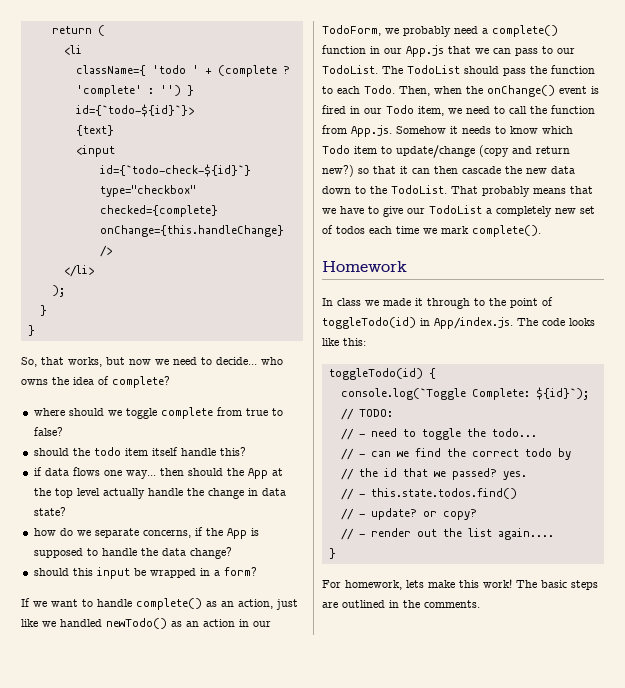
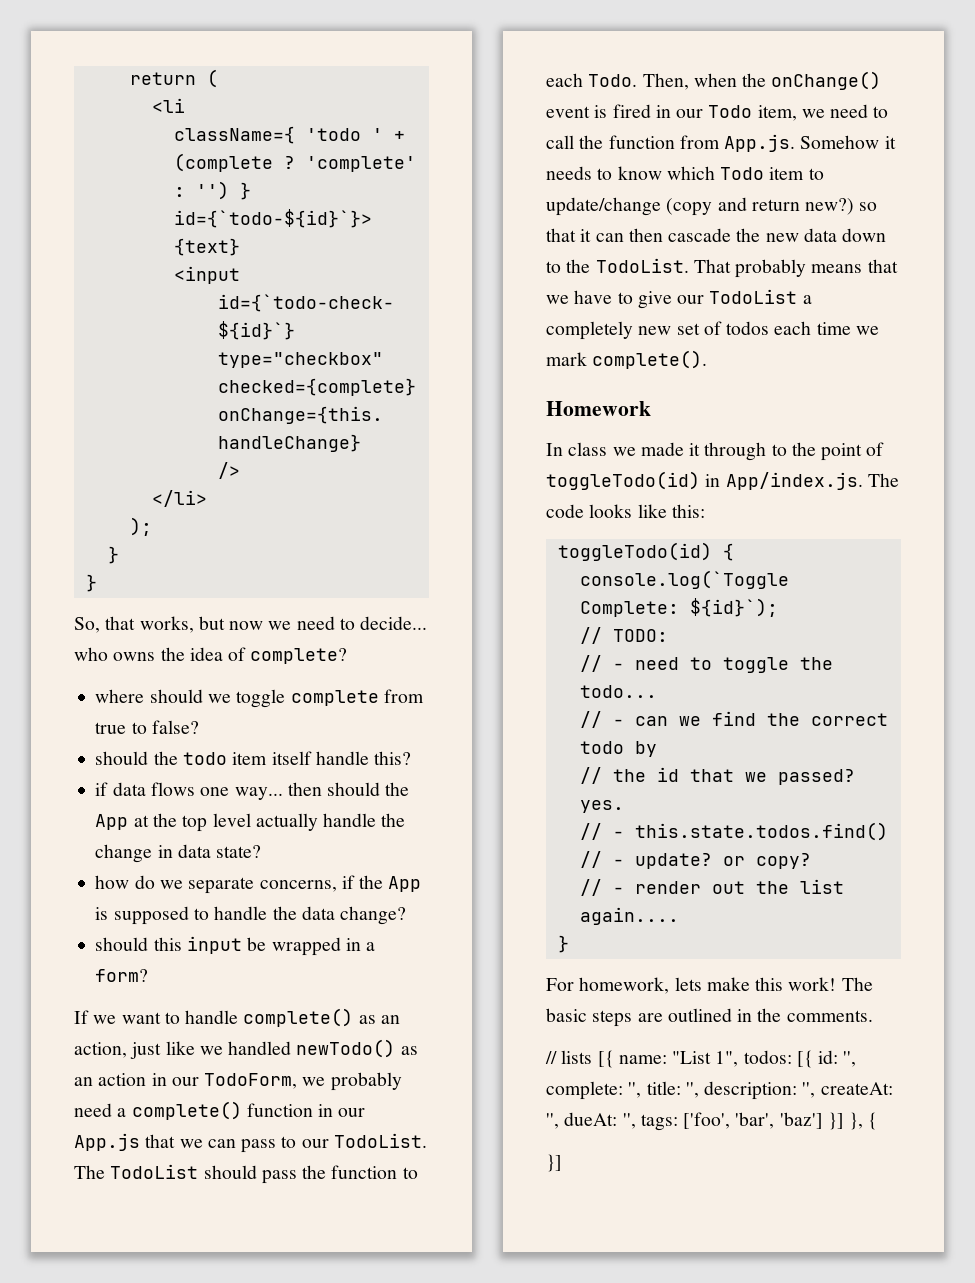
(480, 604) none -> [545,1050,857,1068] [546,1081,893,1100] [546,1112,878,1131] [546,1154,562,1172] // // lists [{ name: "List 1", todos: [{ id: '', complete: '', title: '', description: '', createAt: '', dueAt: '', tags: ['foo', 'bar', 'baz'] }] }, { // }]

